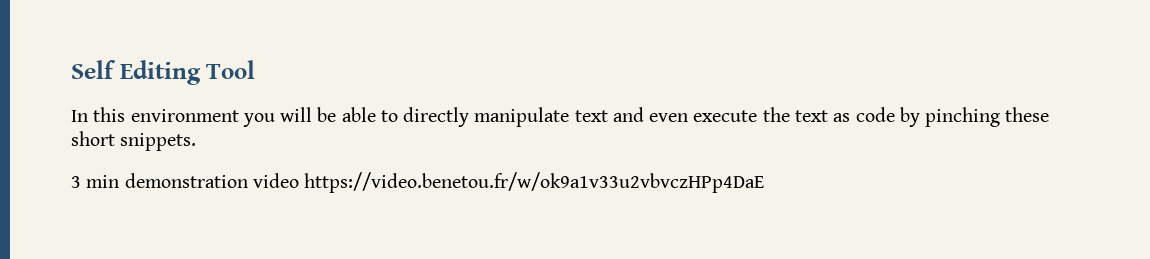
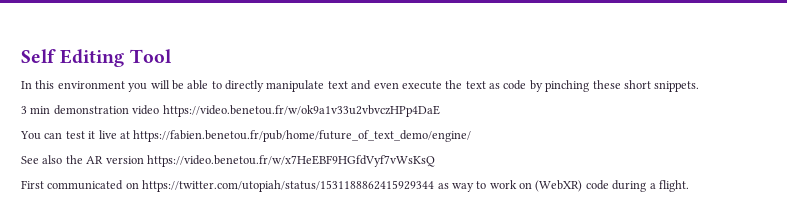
(765, 182) none -> [20,130,472,142] [21,155,435,167] [21,180,689,192] // You can test it live at https://fabien.benetou.fr/pub/home/future_of_text_demo/engine/ // See also the AR version https://video.benetou.fr/w/x7HeEBF9HGfdVyf7vWsKsQ // First communicated on https://twitter.com/utopiah/status/1531188862415929344 as way to work on (WebXR) code during a flight.

